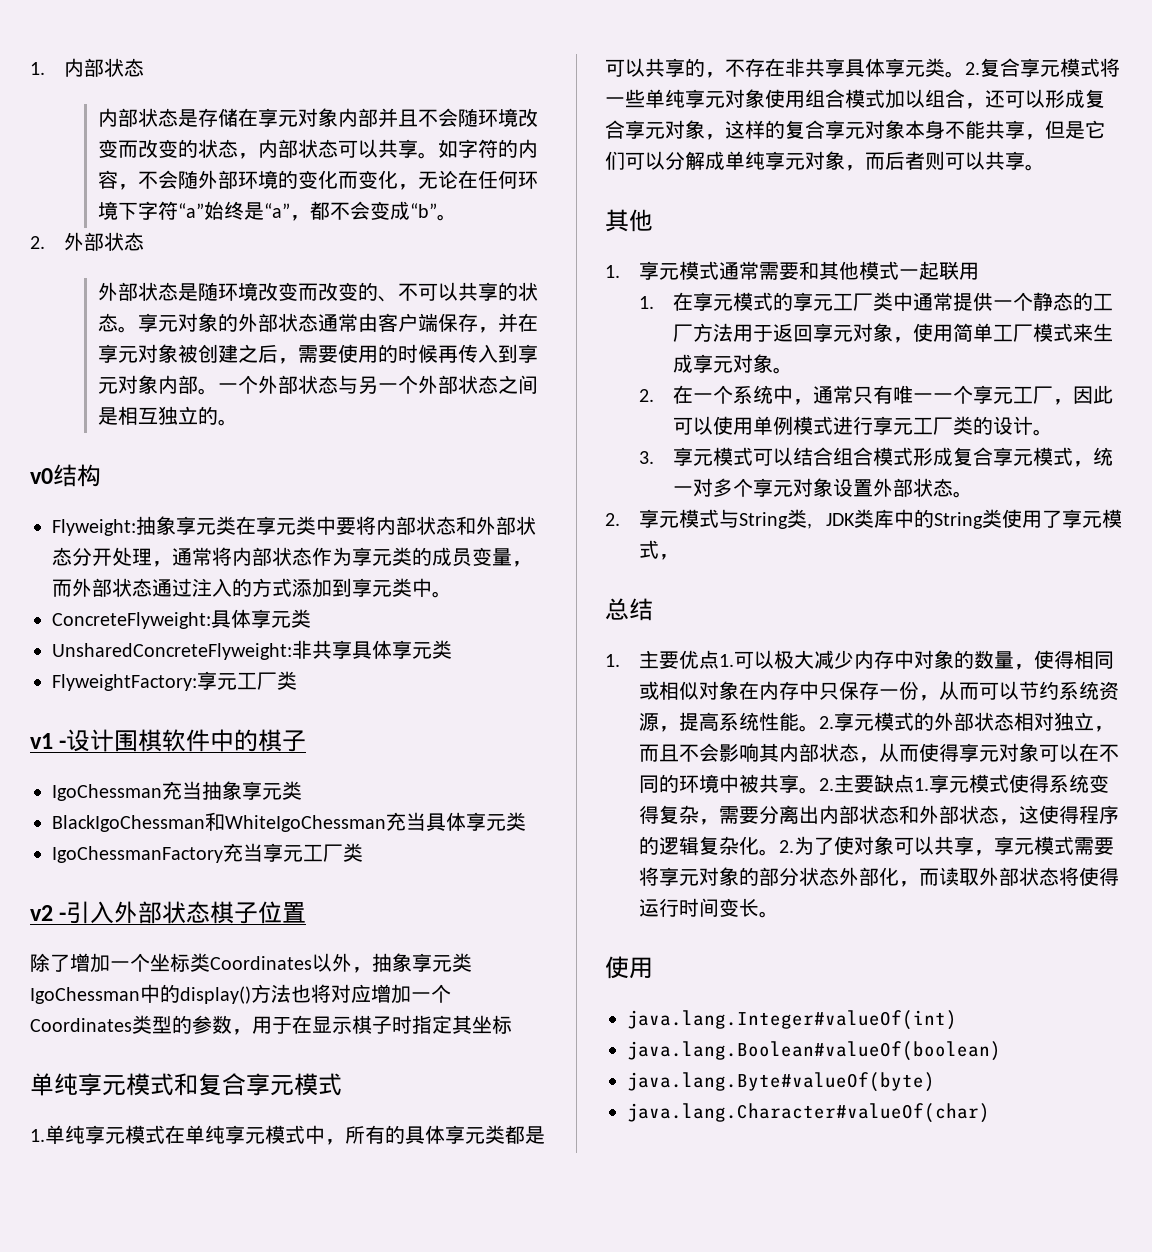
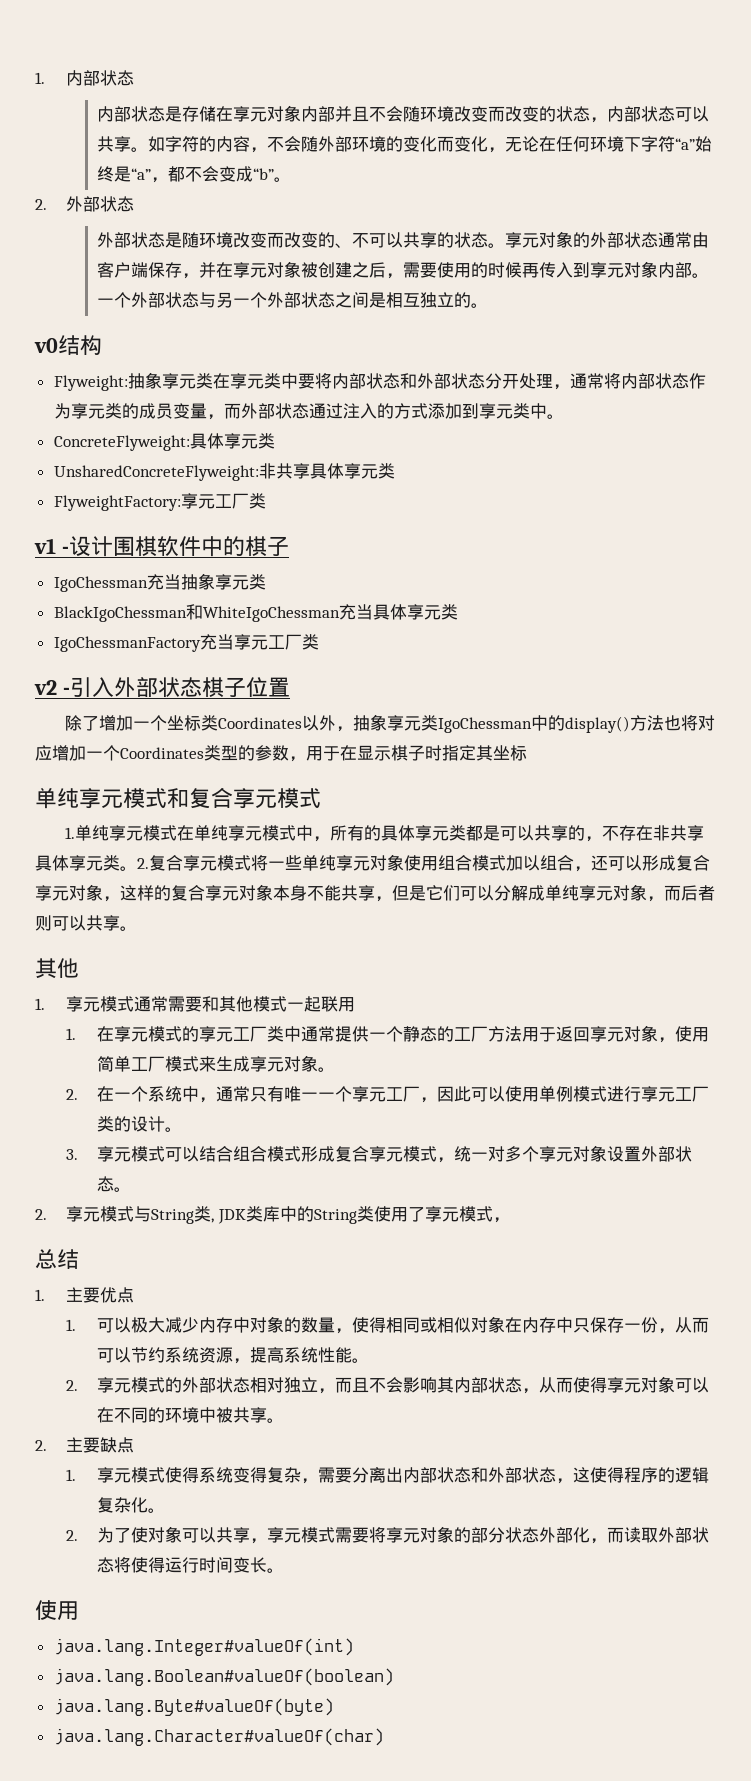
(719, 659) none -> (135, 1295) //
(819, 728) none -> (370, 1360) //
(819, 790) none -> (285, 1420) //
(914, 783) none -> (135, 1445) //
(779, 852) none -> (166, 1510) //

